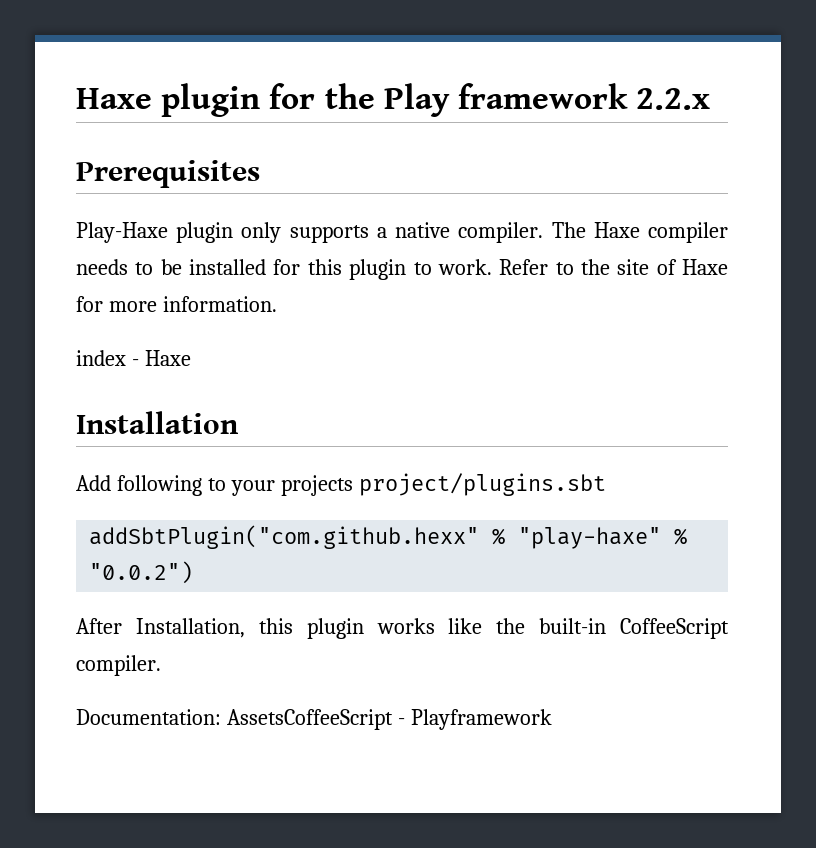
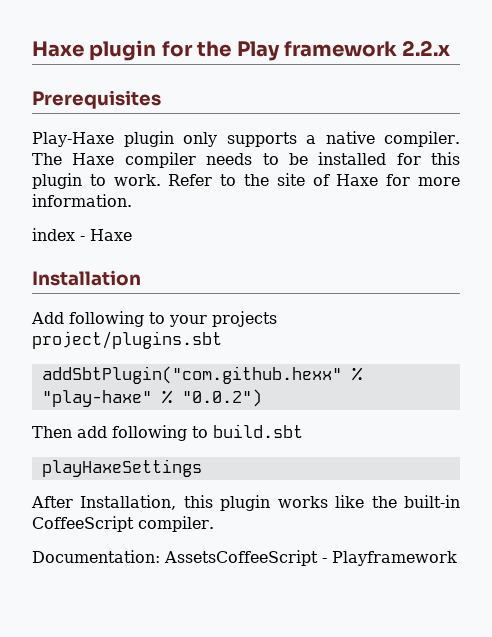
(194, 572) none -> [32,424,303,441] [41,459,202,477] // Then add following to build.sbt // playHaxeSettings

